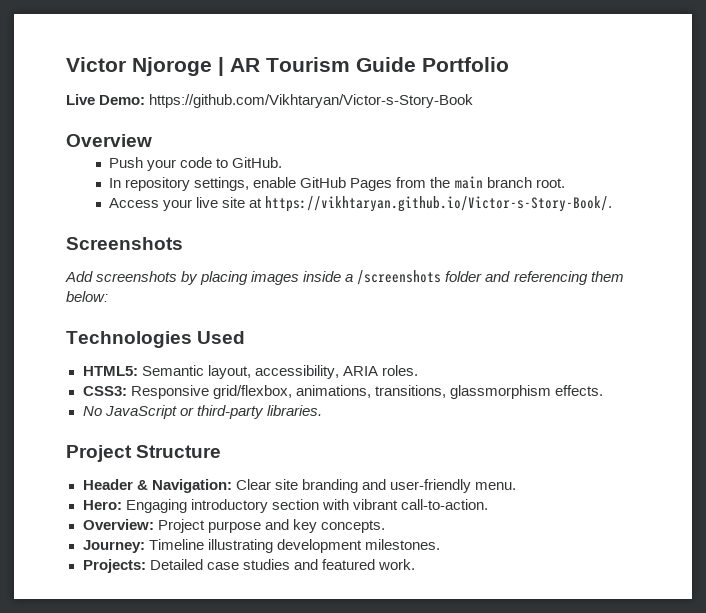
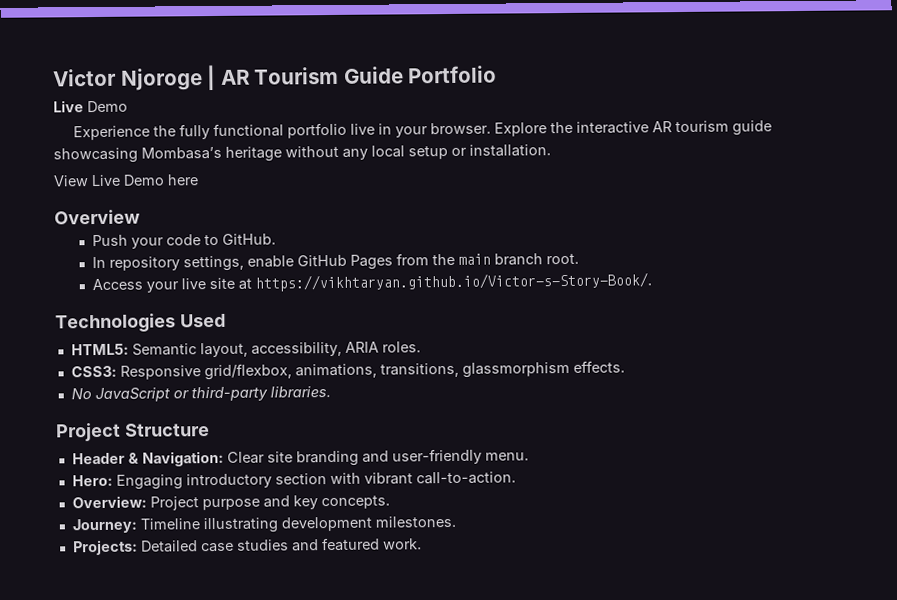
[99,94,474,108] Demo: https://github.com/Vikhtaryan/Victor-s-Story-Book -> [87,100,128,113] [73,120,773,141] [53,144,551,164] [53,174,199,187] Demo // Experience the fully functional portfolio live in your browser. Explore the interactive AR tourism guide showcasing Mombasa’s heritage without any local setup or installation. // View Live Demo here
[66,237,183,250] [65,270,624,285] [66,291,108,302] // Screenshots // Add screenshots by placing images inside a /screenshots folder and referencing them below: -> (652, 282) none

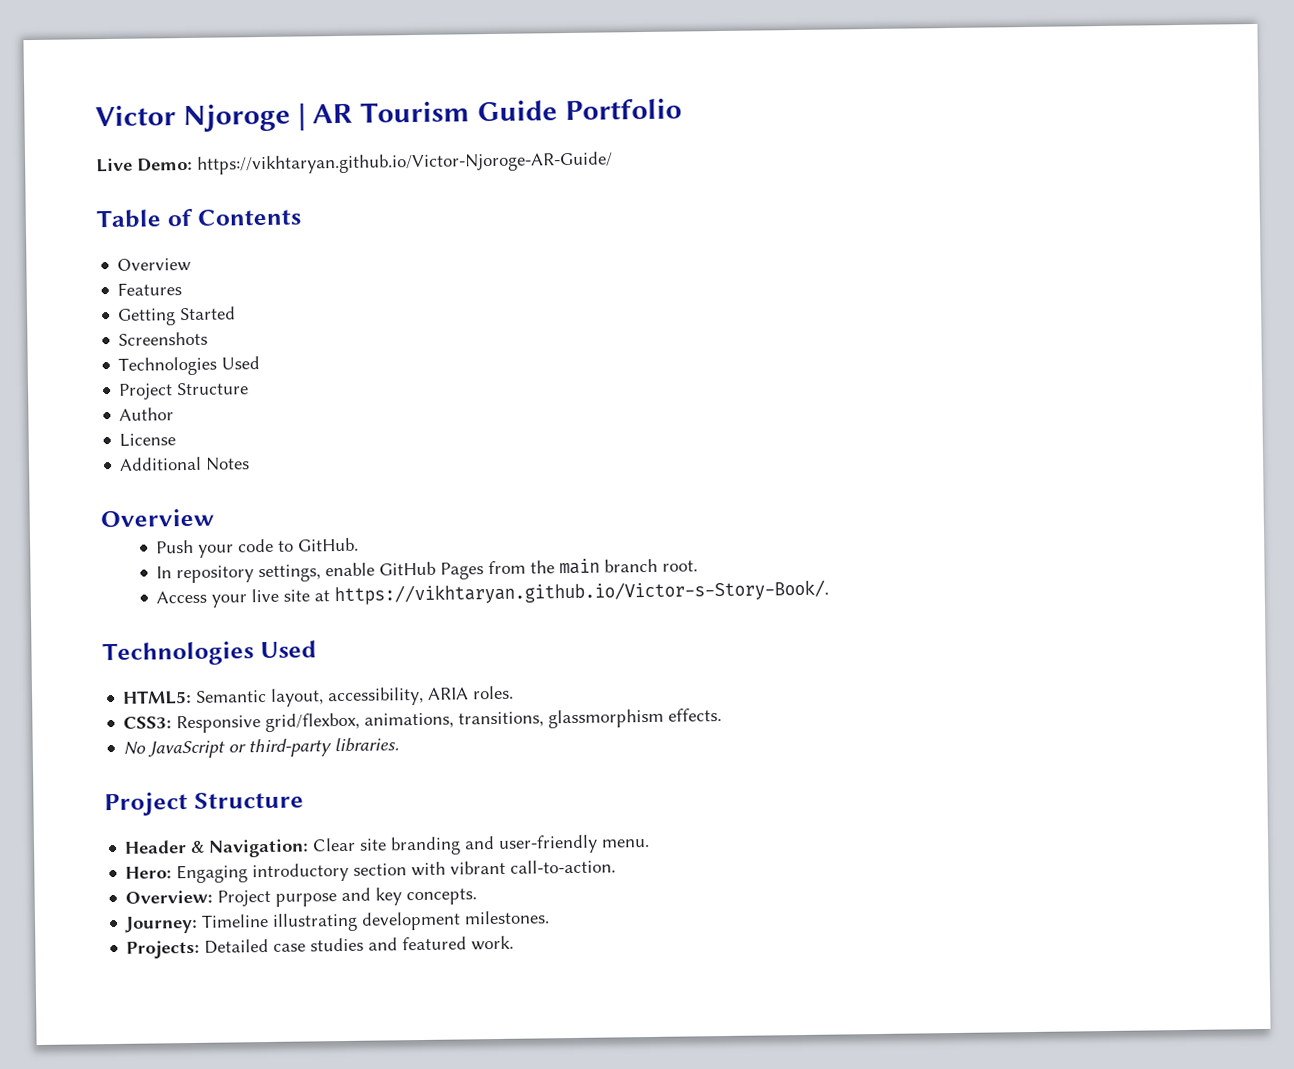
[87,100,128,113] [73,120,773,141] [53,144,551,164] [53,174,199,187] Demo // Experience the fully functional portfolio live in your browser. Explore the interactive AR tourism guide showcasing Mombasa’s heritage without any local setup or installation. // View Live Demo here -> [137,151,613,175] [96,208,301,229] [117,257,192,272] [117,282,183,296] [118,306,237,326] [118,331,209,346] [118,356,261,376] [118,382,250,400] [119,407,175,421] [119,433,177,447] [119,456,251,471] Demo: https://vikhtaryan.github.io/Victor-Njoroge-AR-Guide/ // Table of Contents // Overview // Features // Getting Started // Screenshots // Technologies Used // Project Structure // Author // License // Additional Notes

